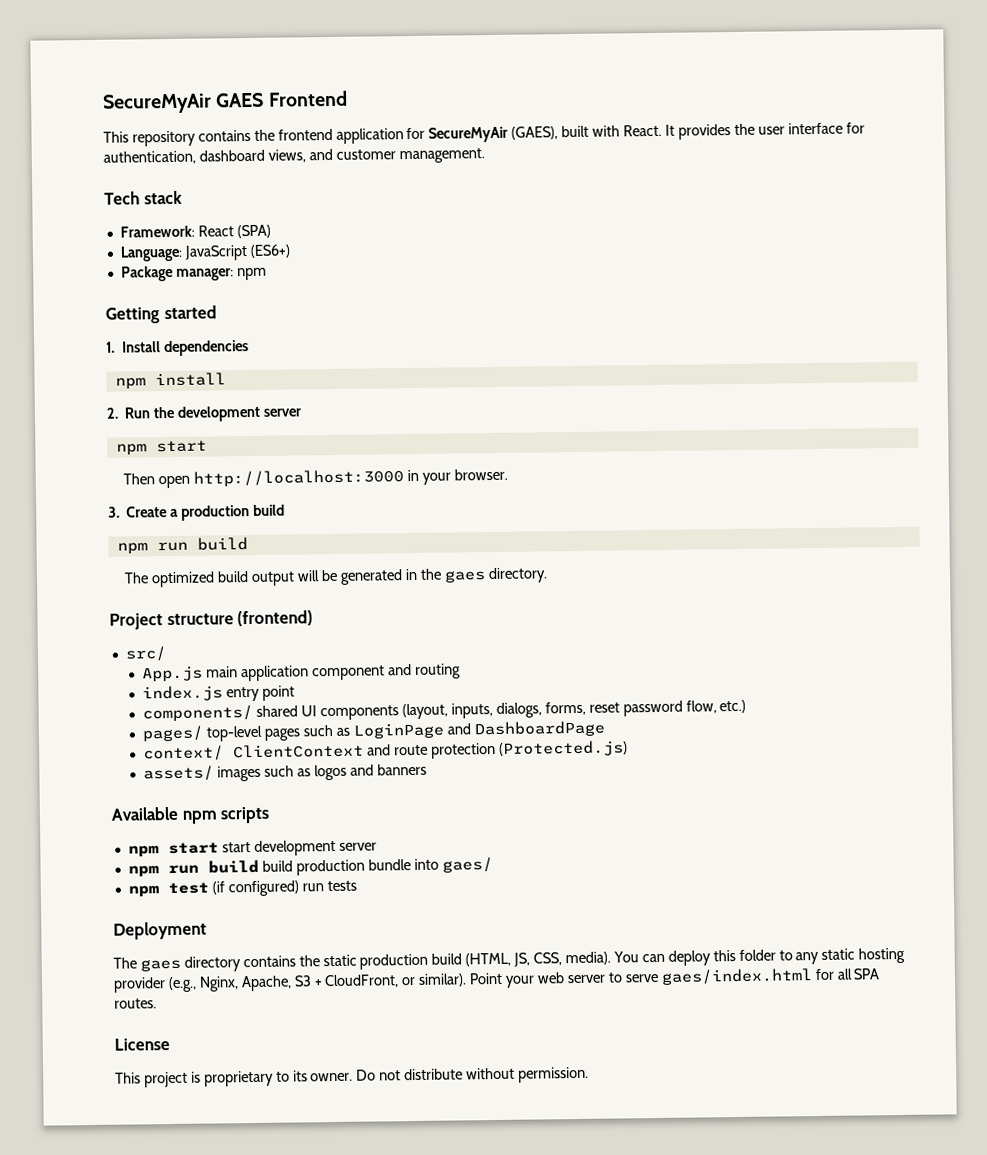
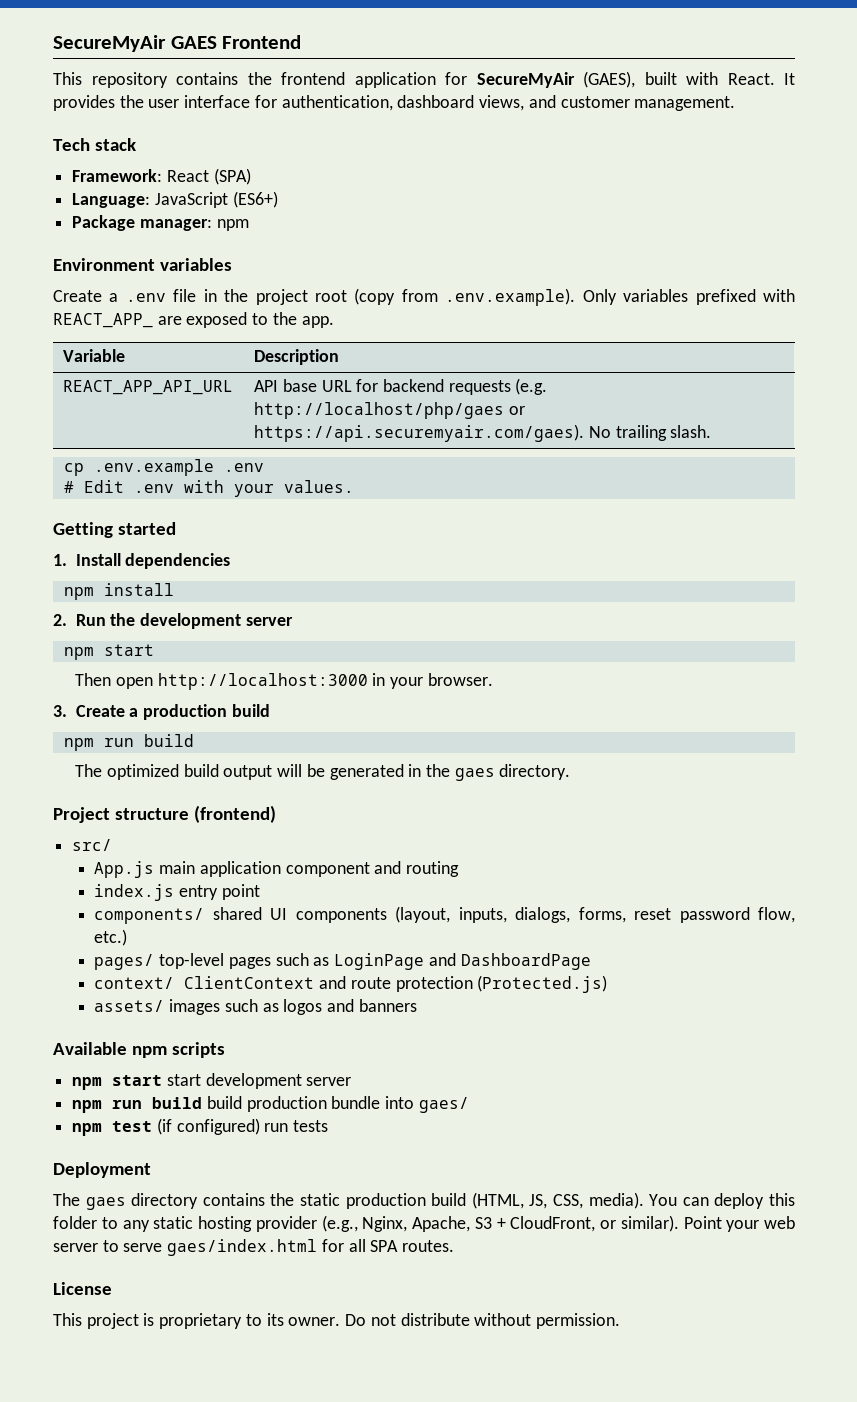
(267, 274) none -> [53,258,233,271] [53,288,796,306] [53,312,334,328] [63,349,126,362] [254,349,340,365] [63,380,234,395] [254,378,548,395] [254,402,525,419] [254,424,712,442] [63,459,264,476] [63,480,354,497] // Environment variables // Create a .env file in the project root (copy from .env.example). Only variables prefixed with REACT_APP_ are exposed to the app. // Variable | Description // REACT_APP_API_URL | API base URL for backend requests (e.g. http://localhost/php/gaes or https://api.securemyair.com/gaes). No trailing slash. // cp .env.example .env // # Edit .env with your values.

